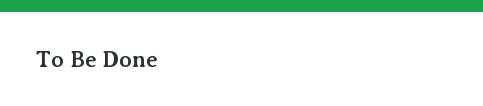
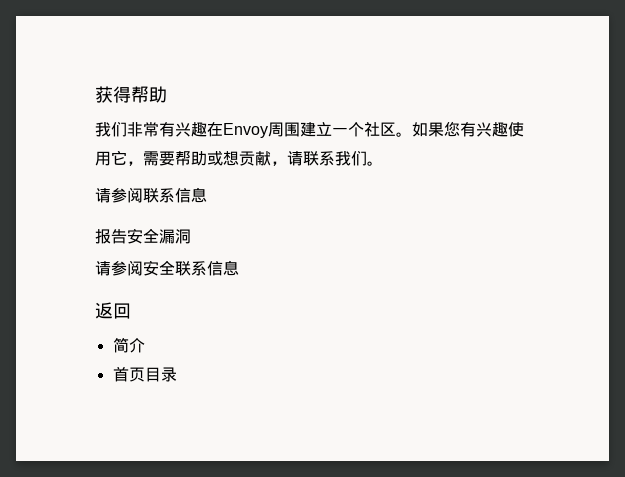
[36,51,158,67] To Be Done -> [95,86,167,103] [95,121,524,138] [95,150,383,166] [95,187,207,203] [95,228,191,244] [95,260,239,276] [95,302,131,319] [112,337,145,353] [112,367,177,382] 获得帮助 // 我们非常有兴趣在Envoy周围建立一个社区。如果您有兴趣使用它，需要帮助或想贡献，请联系我们。 // 请参阅联系信息 // 报告安全漏洞 // 请参阅安全联系信息 // 返回 // 简介 // 首页目录

